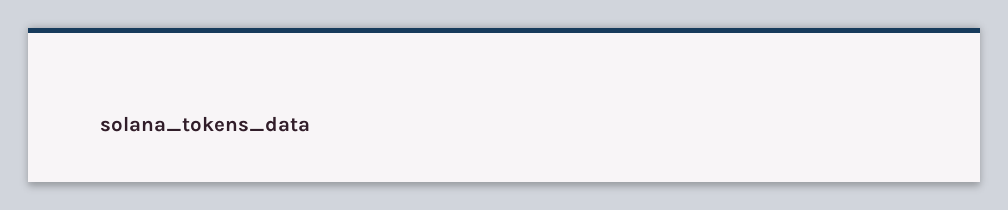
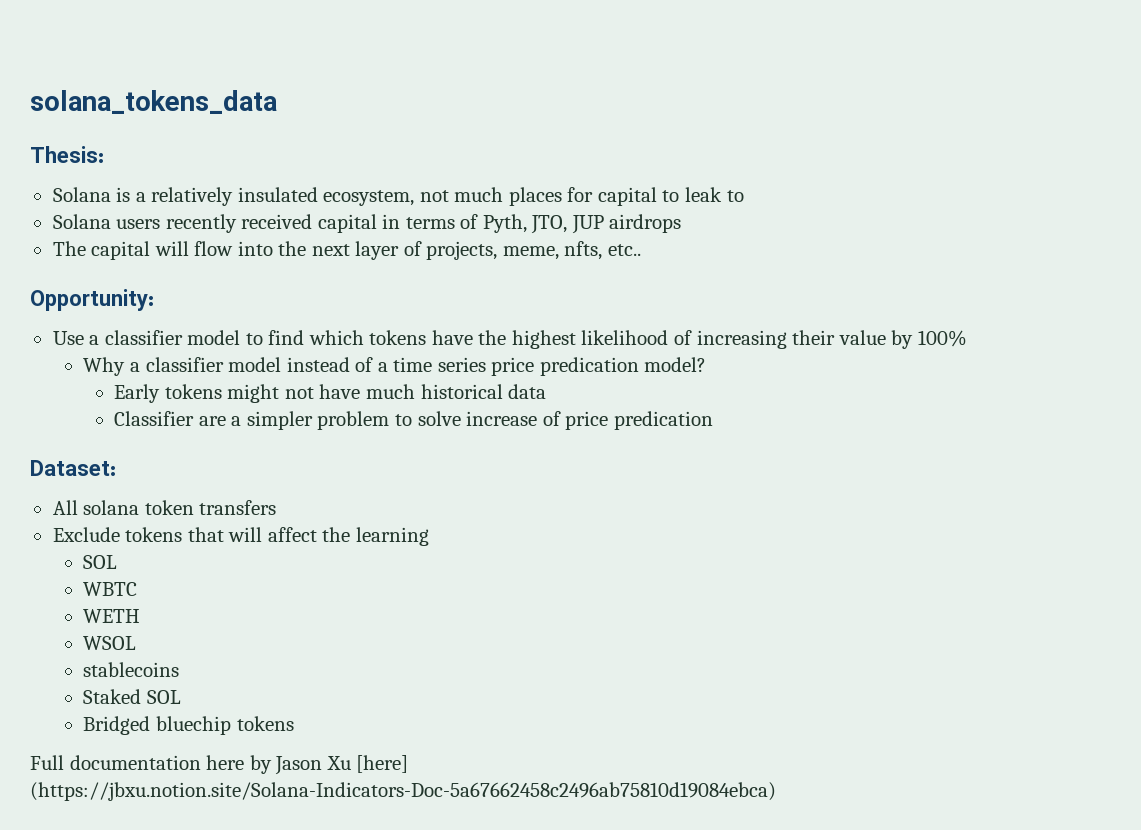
(310, 124) none -> [30,146,104,163] [52,187,744,206] [52,214,682,234] [52,241,641,260] [30,289,154,311] [52,330,967,349] [83,357,707,376] [114,384,547,403] [114,411,713,430] [30,460,116,476] [52,500,277,515] [52,527,429,546] [83,555,118,569] [83,582,138,596] [83,609,141,623] [83,636,137,650] [83,662,180,677] [83,689,181,704] [83,716,294,735] [30,755,409,775] [30,782,776,801] // Thesis: // Solana is a relatively insulated ecosystem, not much places for capital to leak to // Solana users recently received capital in terms of Pyth, JTO, JUP airdrops // The capital will flow into the next layer of projects, meme, nfts, etc.. // Opportunity: // Use a classifier model to find which tokens have the highest likelihood of increasing their value by 100% // Why a classifier model instead of a time series price predication model? // Early tokens might not have much historical data // Classifier are a simpler problem to solve increase of price predication // Dataset: // All solana token transfers // Exclude tokens that will affect the learning // SOL // WBTC // WETH // WSOL // stablecoins // Staked SOL // Bridged bluechip tokens // Full documentation here by Jason Xu [here] (https://jbxu.notion.site/Solana-Indicators-Doc-5a67662458c2496ab75810d19084ebca)

